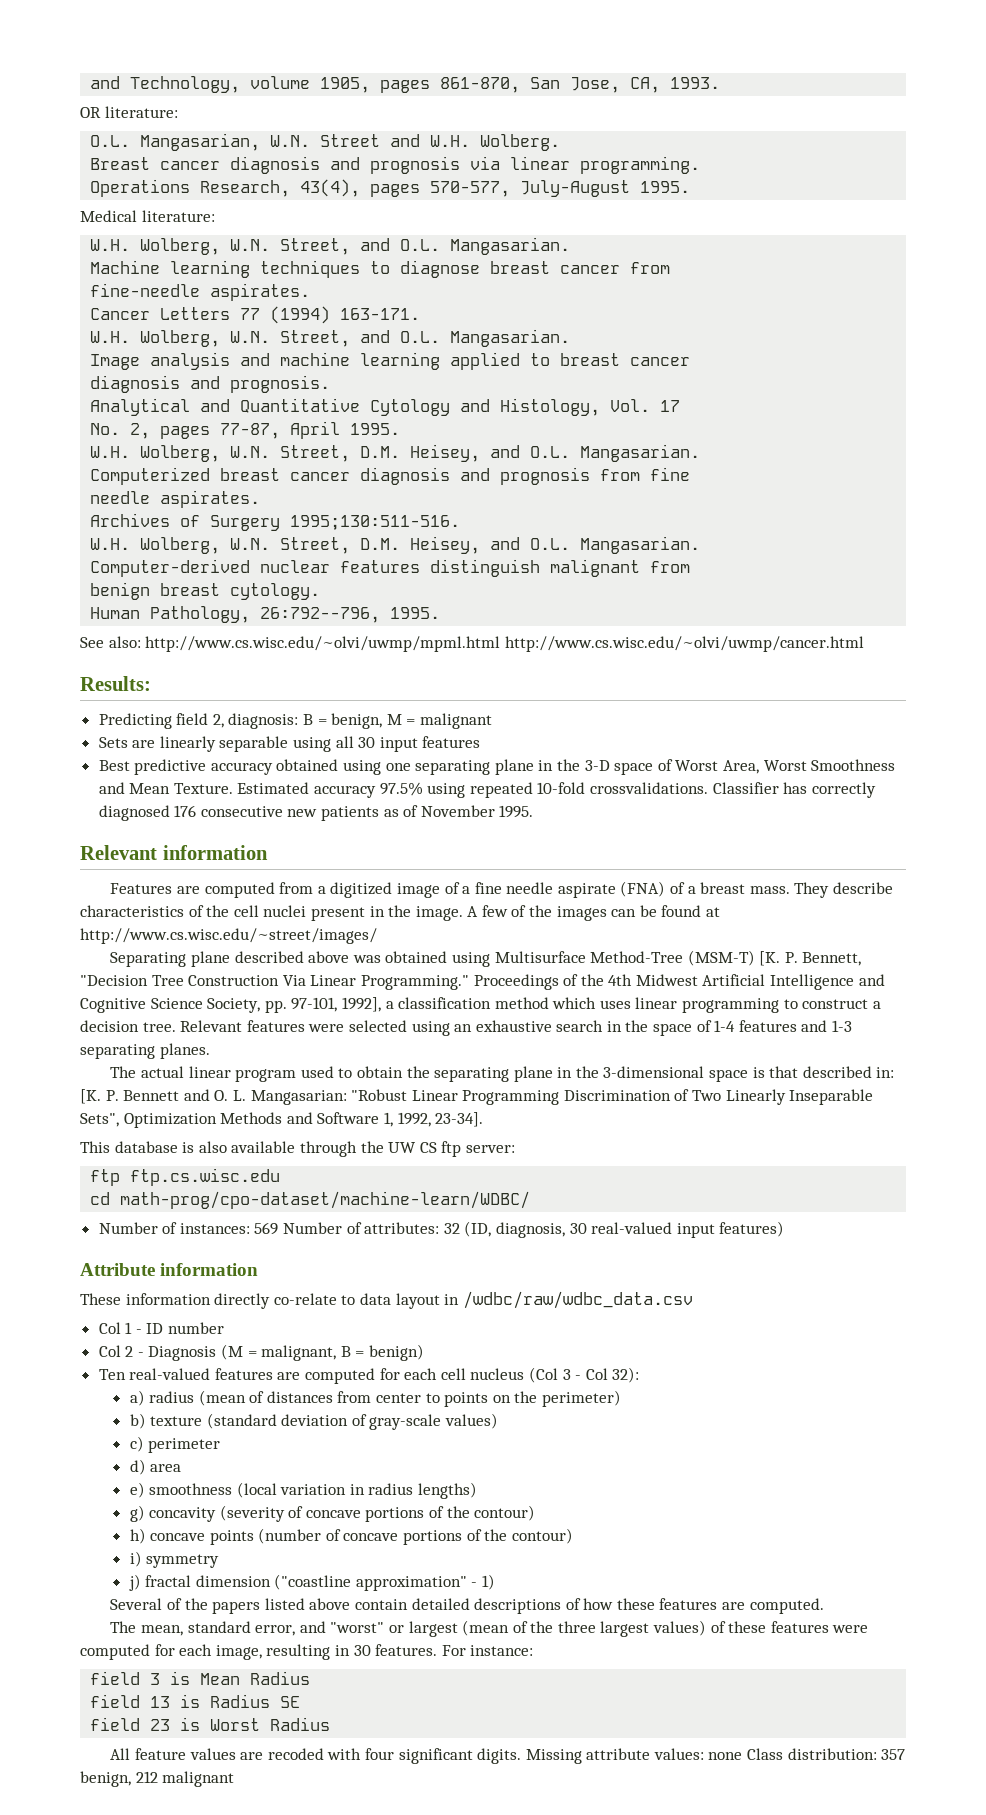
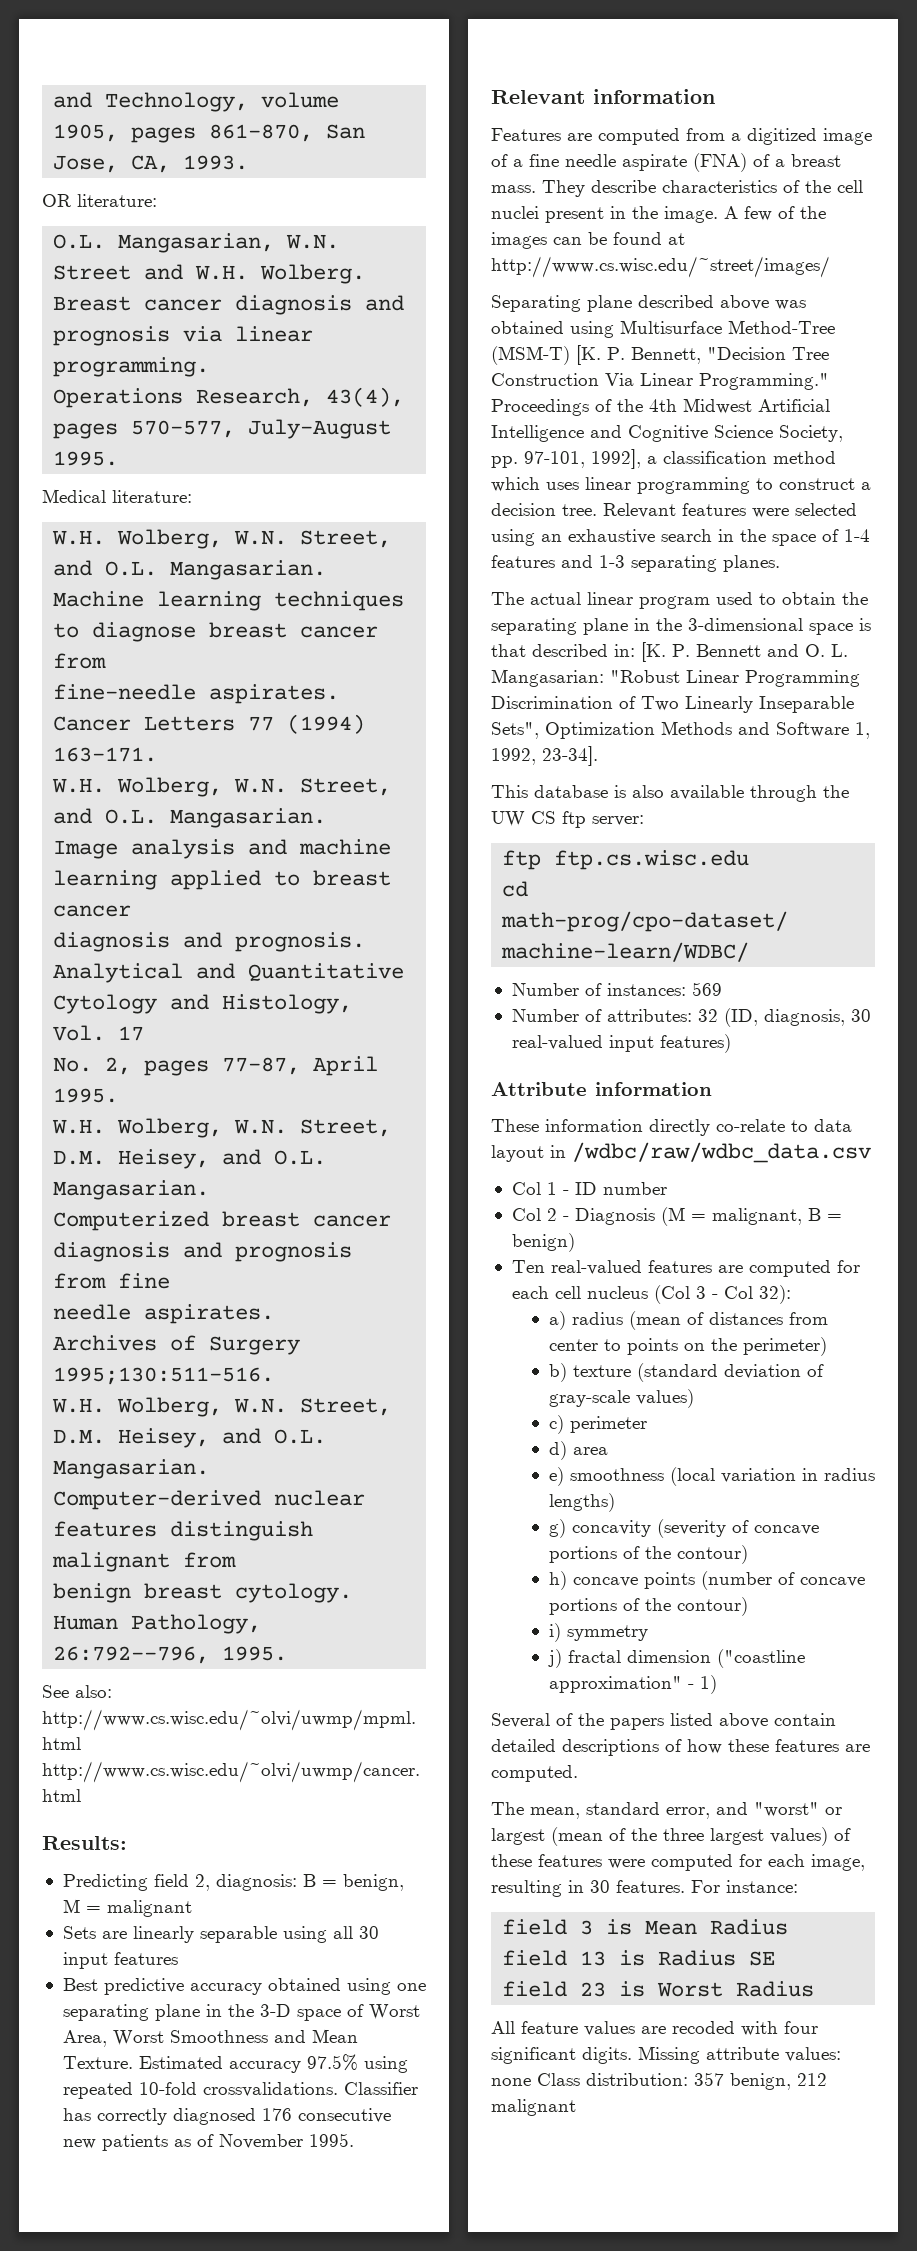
(279, 1228) none -> (722, 989) //

